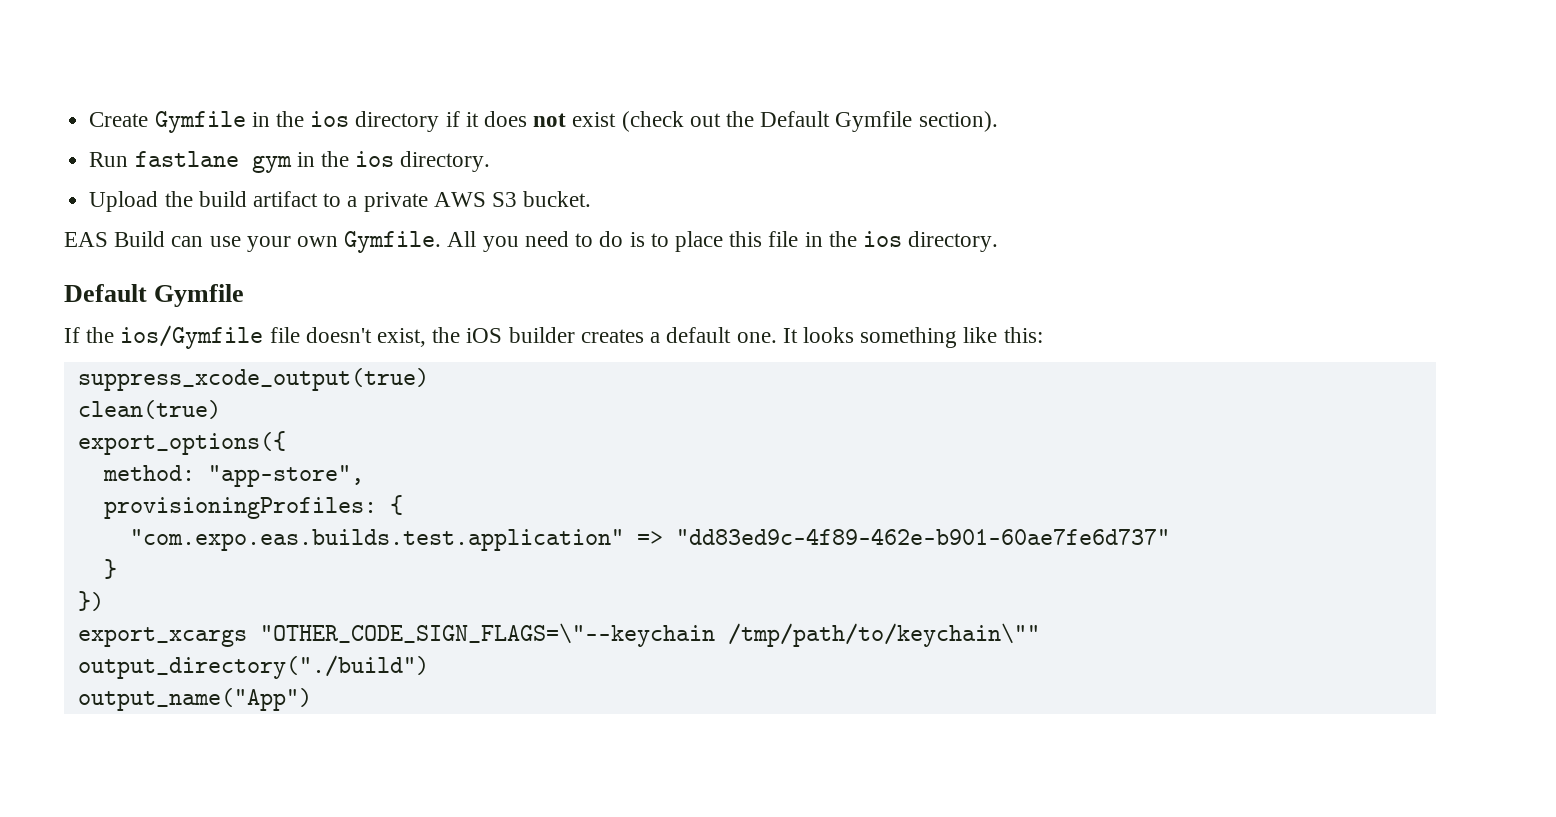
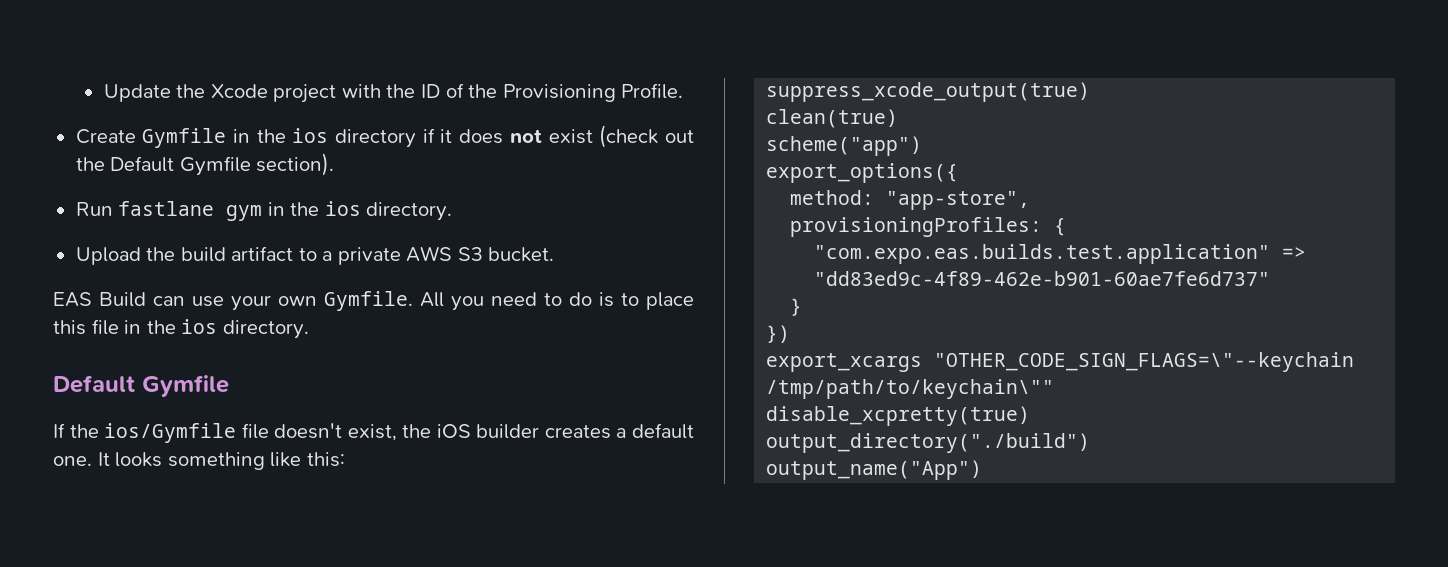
(89, 119) none -> [103,83,684,103] Update the Xcode project with the ID of the Provisioning Profile. //
(221, 409) none -> [766,136,923,156] // scheme("app")
(1040, 635) none -> [766,406,1031,426] // disable_xcpretty(true)

